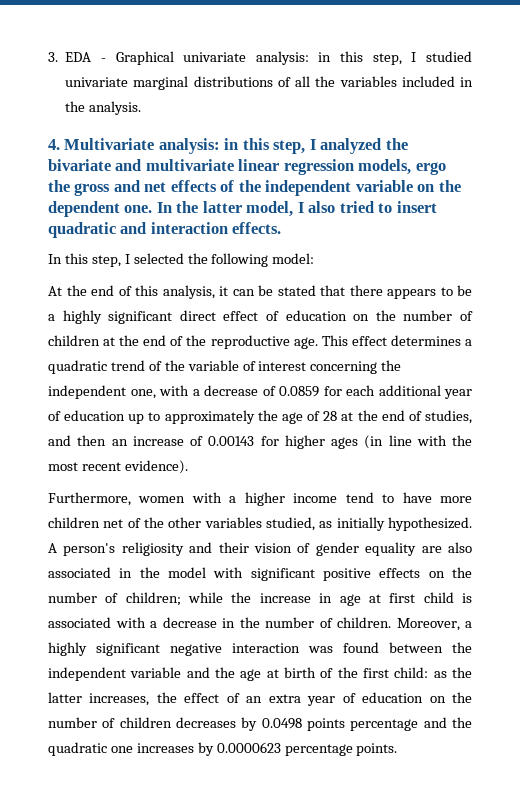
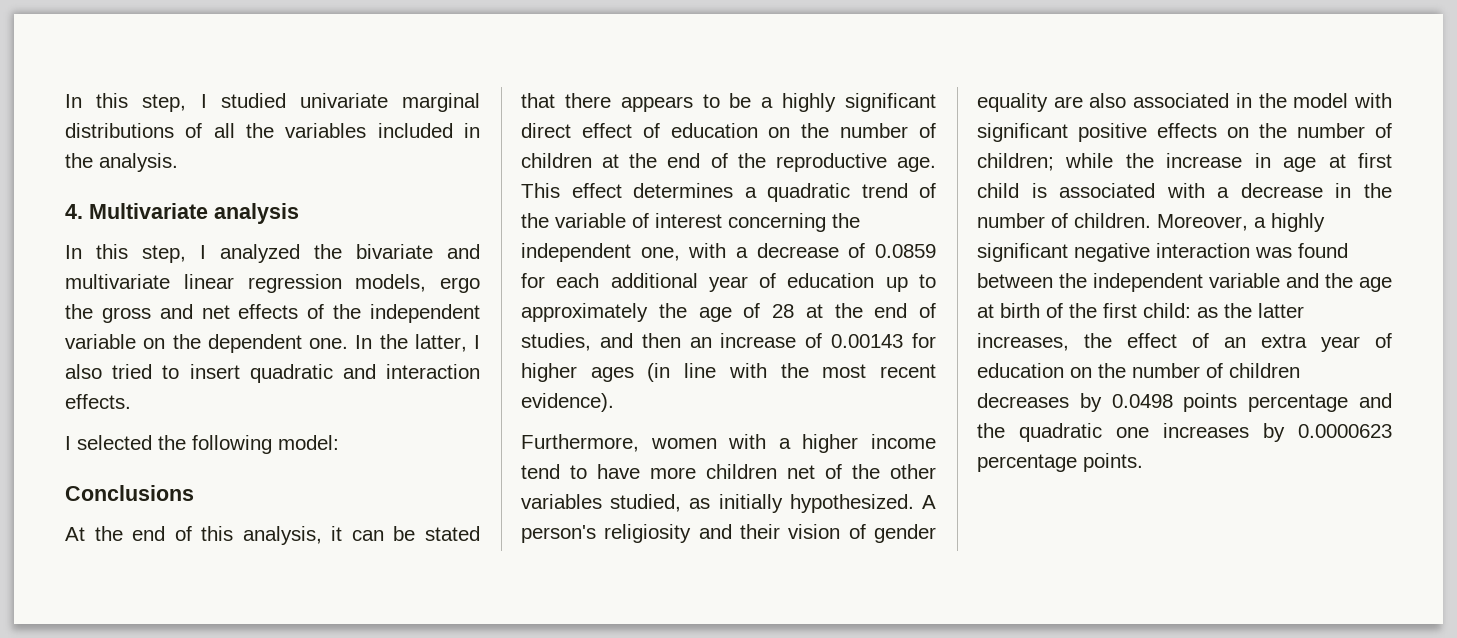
[48,51,332,65] 3. EDA - Graphical univariate analysis: in -> [65,94,82,108] In
[158,138,239,154] analysis: in -> [214,203,299,224] [65,245,82,259] analysis // In
[202,201,294,217] latter model, -> [414,334,467,352] latter,
[48,253,121,267] In this step, -> (131, 401) none
(315, 258) none -> [65,485,194,501] // Conclusions

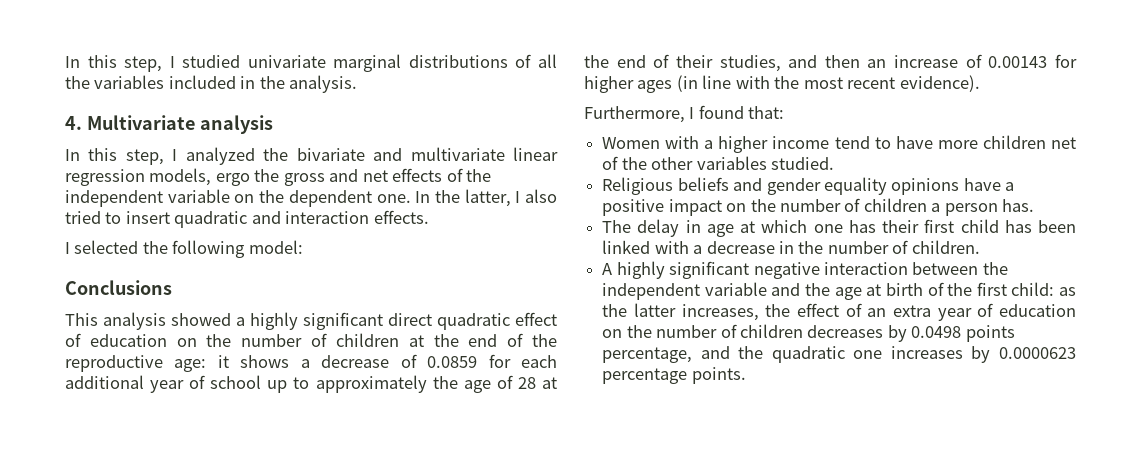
[65,526,480,545] [521,93,752,112] At the end of this analysis, it can be stated that there appears to be -> [65,312,231,330] This analysis showed
(571, 130) none -> [437,313,510,330] quadratic
[897,157,936,172] [521,183,936,202] [521,213,860,232] [521,243,727,262] age. This effect determines a quadratic trend of the variable of interest concerning the independent one, with -> [174,355,290,372] age: it shows
[787,273,875,288] education -> [210,375,262,389] school
(936, 310) none -> [675,55,713,68] their
[650,438,717,449] women -> [689,105,785,119] [602,137,661,149] I found that: // Women
[610,494,936,513] [521,524,936,543] [977,93,1392,112] [977,123,1392,142] [977,153,1392,172] [977,183,1156,198] studied, as initially hypothesized. A person's religiosity and their vision of gender equality are also associated in the model with significant positive effects on the number of children; while the increase in age at first child is associated -> [770,157,834,170] [602,177,1015,195] [602,198,1035,216] [602,219,1076,237] [602,240,651,254] studied. // Religious beliefs and gender equality opinions have a positive impact on the number of children a person has. // The delay in age at which one has their first child has been linked
[1157,214,1266,231] Moreover, a -> [602,263,613,275] // A
[1255,243,1348,258] was found -> (908, 268) none
[1248,394,1349,412] percentage -> [602,347,693,363] percentage,

